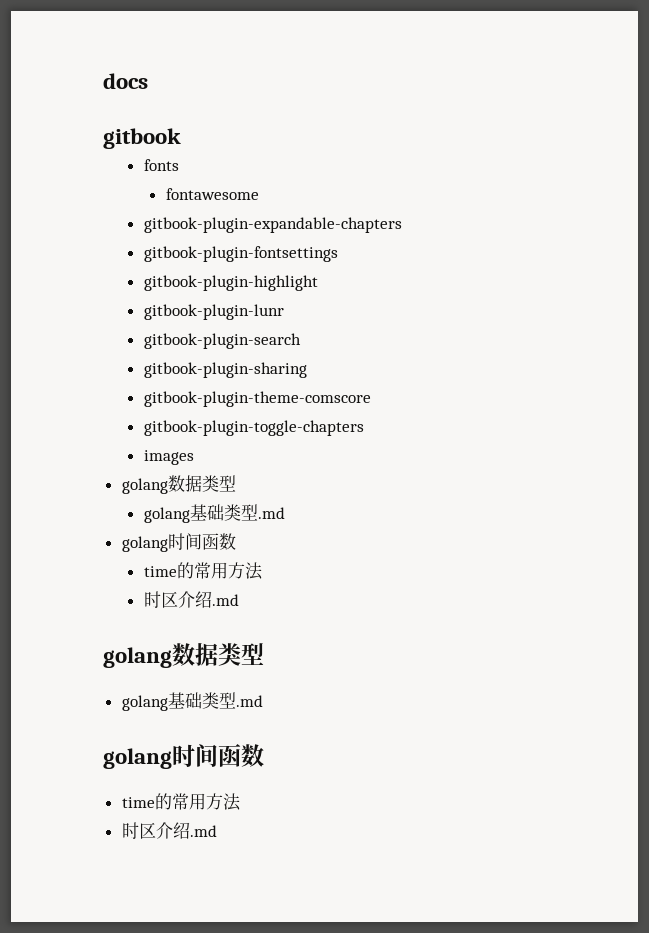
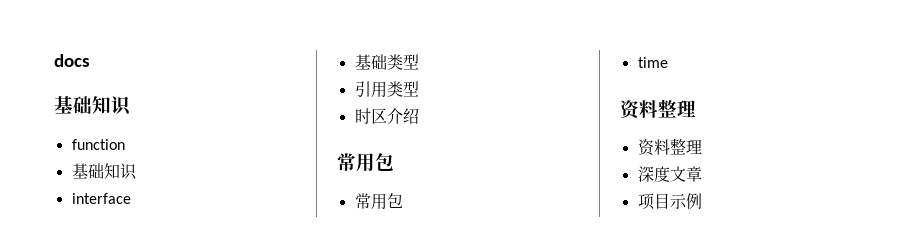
[103,128,181,149] [143,159,179,171] [165,188,259,200] [143,217,402,233] [143,246,338,262] [143,275,318,291] [143,304,284,320] [143,333,301,349] [143,362,307,378] [143,391,371,407] [143,420,364,436] [143,450,194,465] [121,475,236,494] [143,504,285,523] [121,533,236,552] [143,562,263,580] [143,591,239,608] [103,643,264,668] [121,692,263,711] [103,744,264,769] [121,793,241,811] [121,822,217,839] gitbook // fonts // fontawesome // gitbook-plugin-expandable-chapters // gitbook-plugin-fontsettings // gitbook-plugin-highlight // gitbook-plugin-lunr // gitbook-plugin-search // gitbook-plugin-sharing // gitbook-plugin-theme-comscore // gitbook-plugin-toggle-chapters // images // golang数据类型 // golang基础类型.md // golang时间函数 // time的常用方法 // 时区介绍.md // golang数据类型 // golang基础类型.md // golang时间函数 // time的常用方法 // 时区介绍.md -> [54,96,131,116] [71,139,125,150] [71,163,137,180] [71,193,131,204] [354,54,419,70] [354,81,419,98] [354,108,419,124] [337,153,394,172] [354,193,403,210] [637,57,668,68] [620,99,696,119] [637,138,702,156] [637,166,702,182] [637,193,702,210] 基础知识 // function // 基础知识 // interface // 基础类型 // 引用类型 // 时区介绍 // 常用包 // 常用包 // time // 资料整理 // 资料整理 // 深度文章 // 项目示例

